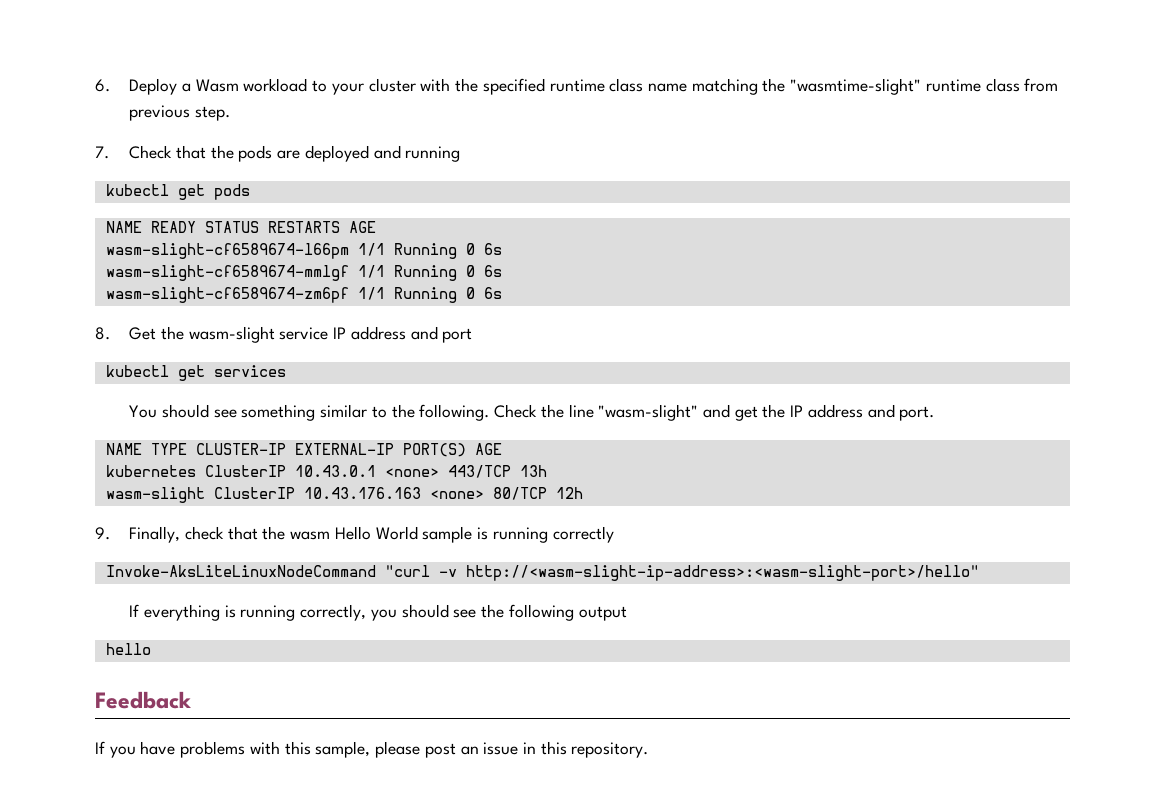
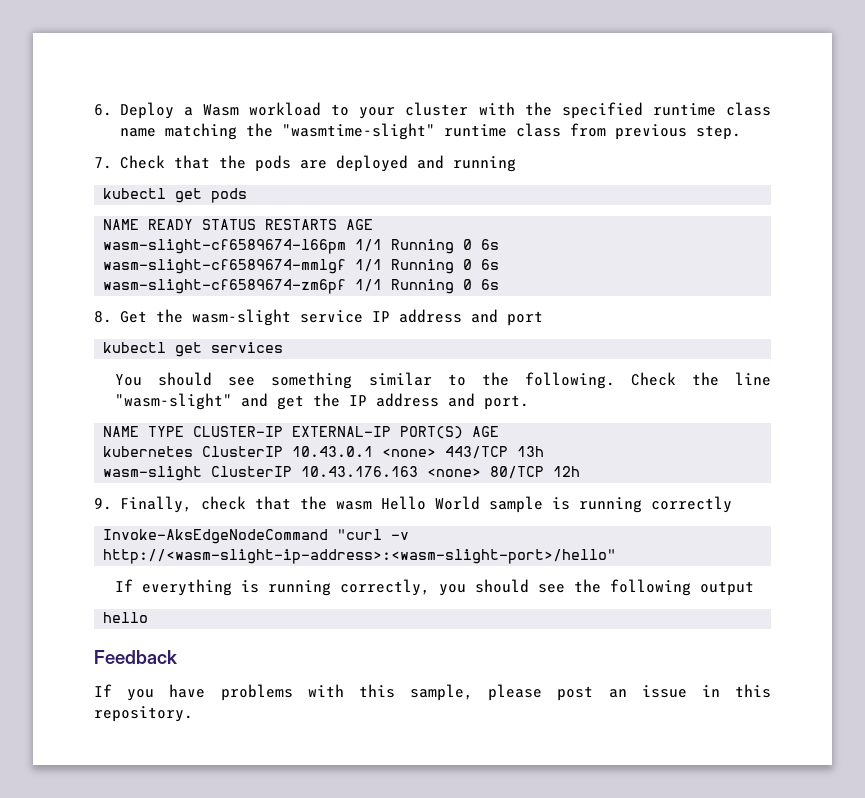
[105,565,376,577] Invoke-AksLiteLinuxNodeCommand -> [103,529,329,544] Invoke-AksEdgeNodeCommand

